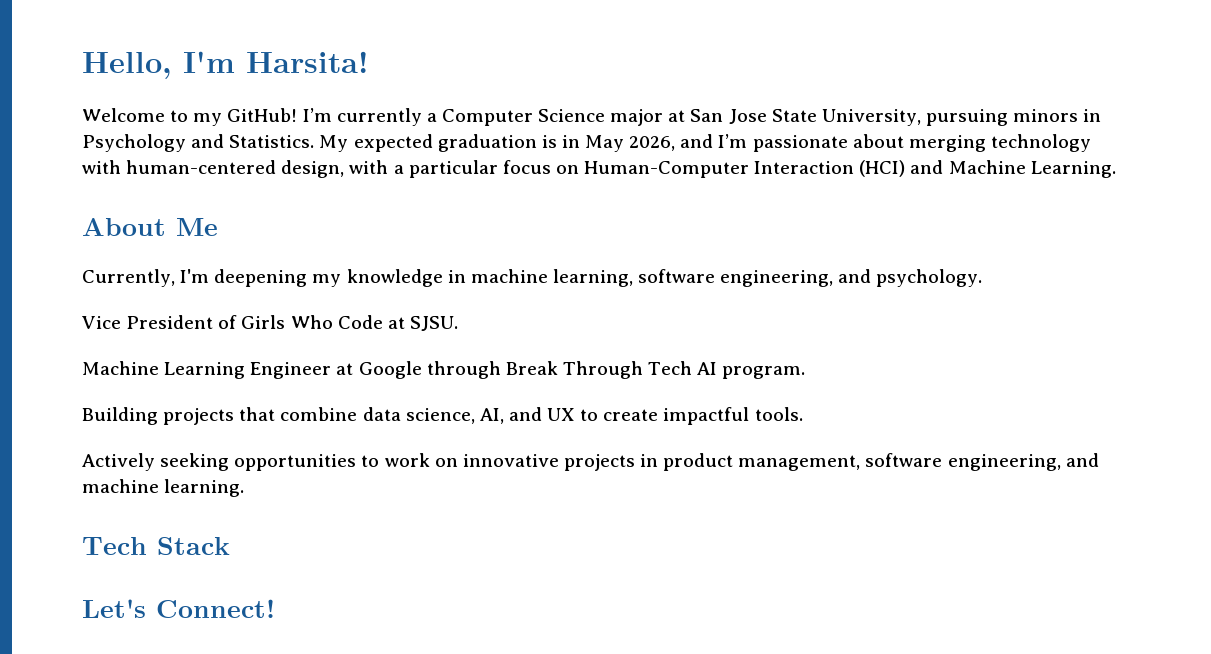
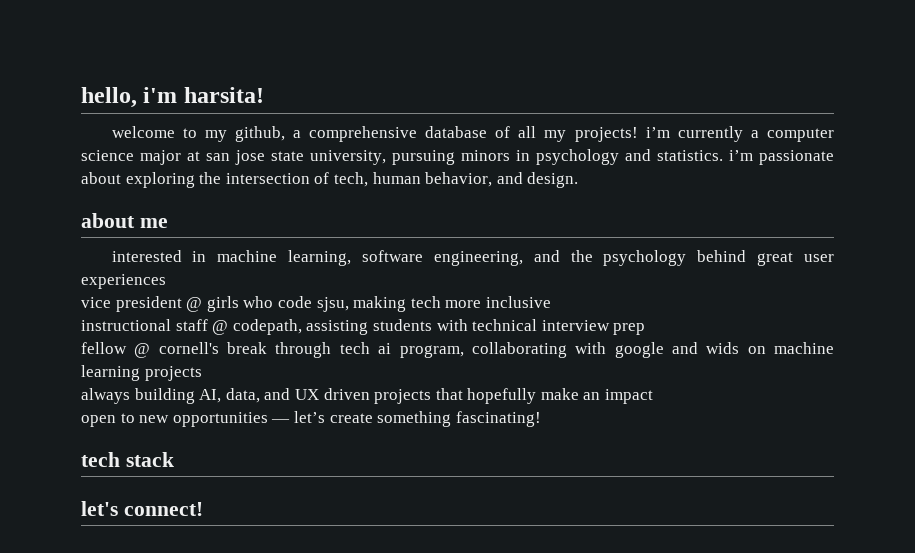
[82,51,369,79] [82,108,1102,126] [82,134,1091,152] [82,160,1116,178] [82,218,218,236] [82,269,443,287] Hello, I'm Harsita! // Welcome to my GitHub! I’m currently a Computer Science major at San Jose State University, pursuing minors in Psychology and Statistics. My expected graduation is in May 2026, and I’m passionate about merging technology with human-centered design, with a particular focus on Human-Computer Interaction (HCI) and Machine Learning. // About Me // Currently, I'm deepening my knowledge -> [81,87,264,108] [111,126,834,142] [81,149,834,165] [81,172,579,188] [81,213,168,228] [111,250,182,262] hello, i'm harsita! // welcome to my github, a comprehensive database of all my projects! i’m currently a computer science major at san jose state university, pursuing minors in psychology and statistics. i’m passionate about exploring the intersection of tech, human behavior, and design. // about me // interested
[876,269,983,287] [82,315,458,331] [82,361,806,379] [82,407,803,425] [82,453,1099,471] [82,479,245,497] [82,537,230,555] [82,599,275,618] psychology. // Vice President of Girls Who Code at SJSU. // Machine Learning Engineer at Google through Break Through Tech AI program. // Building projects that combine data science, AI, and UX to create impactful tools. // Actively seeking opportunities to work on innovative projects in product management, software engineering, and machine learning. // Tech Stack // Let's Connect! -> [570,250,834,266] [81,274,166,289] [81,296,551,312] [81,319,646,335] [81,342,834,358] [81,365,202,381] [81,388,654,404] [81,411,541,427] [81,452,174,467] [81,501,203,516] the psychology behind great user experiences // vice president @ girls who code sjsu, making tech more inclusive // instructional staff @ codepath, assisting students with technical interview prep // fellow @ cornell's break through tech ai program, collaborating with google and wids on machine learning projects // always building AI, data, and UX driven projects that hopefully make an impact // open to new opportunities — let’s create something fascinating! // tech stack // let's connect!

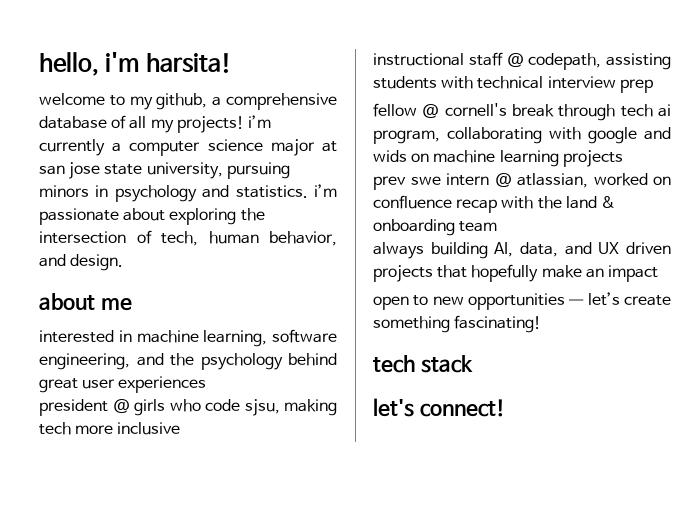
[81,297,111,308] vice -> (207, 384) none
(202, 373) none -> [373,173,671,190] [373,195,615,213] [373,219,498,236] // prev swe intern @ atlassian, worked on confluence recap with the land & onboarding team

